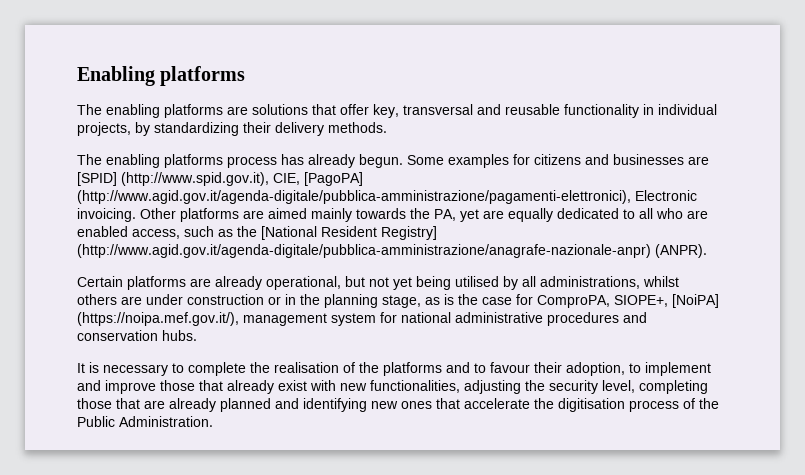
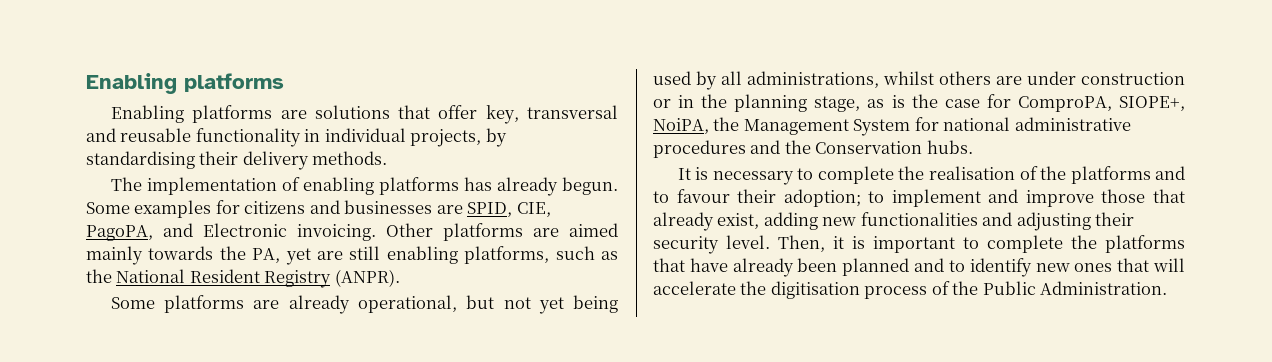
[77,104,160,118] The enabling -> [110,105,184,123] Enabling
[154,122,239,136] standardizing -> [86,151,195,169] standardising
[106,154,277,168] enabling platforms process -> [146,177,459,195] implementation of enabling platforms
[77,172,363,186] [77,190,631,204] [SPID] (http://www.spid.gov.it), CIE, [PagoPA] (http://www.agid.gov.it/agenda-digitale/pubblica-amministrazione/pagamenti-elettronici), -> [467,202,551,217] [86,223,193,241] SPID, CIE, PagoPA, and
[508,208,708,222] [77,226,437,240] [77,244,651,258] equally dedicated to all who are enabled access, such as the [National Resident Registry] (http://www.agid.gov.it/agenda-digitale/pubblica-amministrazione/anagrafe-nazionale-anpr) -> [349,246,618,264] [86,269,332,288] still enabling platforms, such as the National Resident Registry
[77,276,123,287] Certain -> [110,297,155,309] Some
[455,276,499,287] utilised -> [653,71,691,85] used
[672,294,719,308] [77,312,376,326] [NoiPA] (https://noipa.mef.gov.it/), management system -> [653,117,911,136] NoiPA, the Management System
[77,330,158,341] conservation -> [784,140,923,154] the Conservation
[566,362,625,376] adoption, -> [783,189,861,207] adoption;
[278,380,708,394] [77,398,367,412] exist with new functionalities, adjusting the security level, completing those that are already planned and identifying -> [717,212,1135,231] [653,235,1185,254] [653,258,1032,277] exist, adding new functionalities and adjusting their security level. Then, it is important to complete the platforms that have already been planned and to identify
(460, 403) none -> [1153,258,1185,272] will

